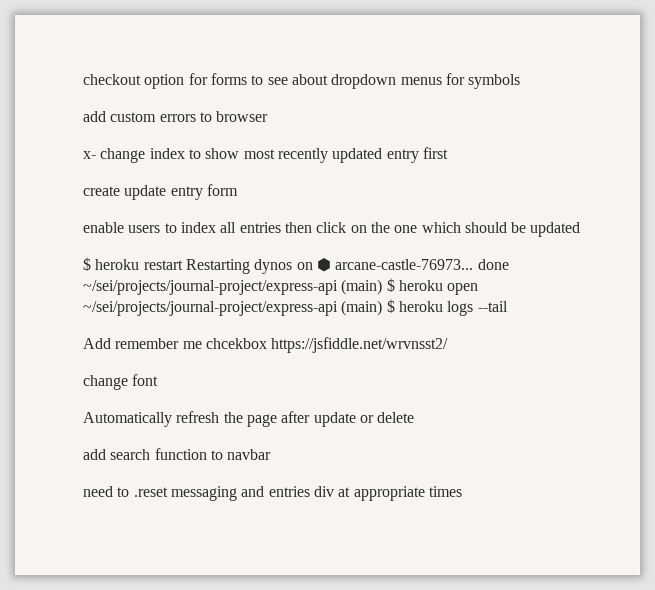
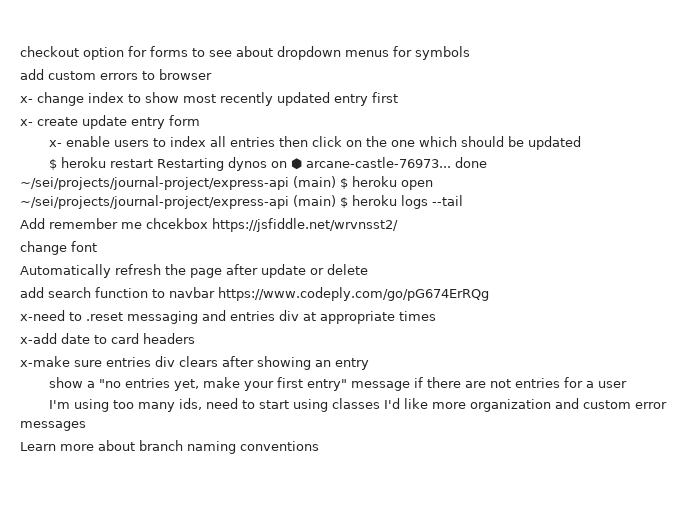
(448, 153) none -> [20,119,33,126] x-
(238, 190) none -> [49,140,63,147] x-
[83,486,113,497] // need -> [218,287,489,301] [20,310,65,321] https://www.codeply.com/go/pG674ErRQg // x-need
(462, 491) none -> [20,333,195,344] [20,356,369,370] [49,377,628,391] [49,398,668,412] [20,421,86,431] [20,440,319,454] // x-add date to card headers // x-make sure entries div clears after showing an entry // show a "no entries yet, make your first entry" message if there are not entries for a user // I'm using too many ids, need to start using classes I'd like more organization and custom error messages // Learn more about branch naming conventions

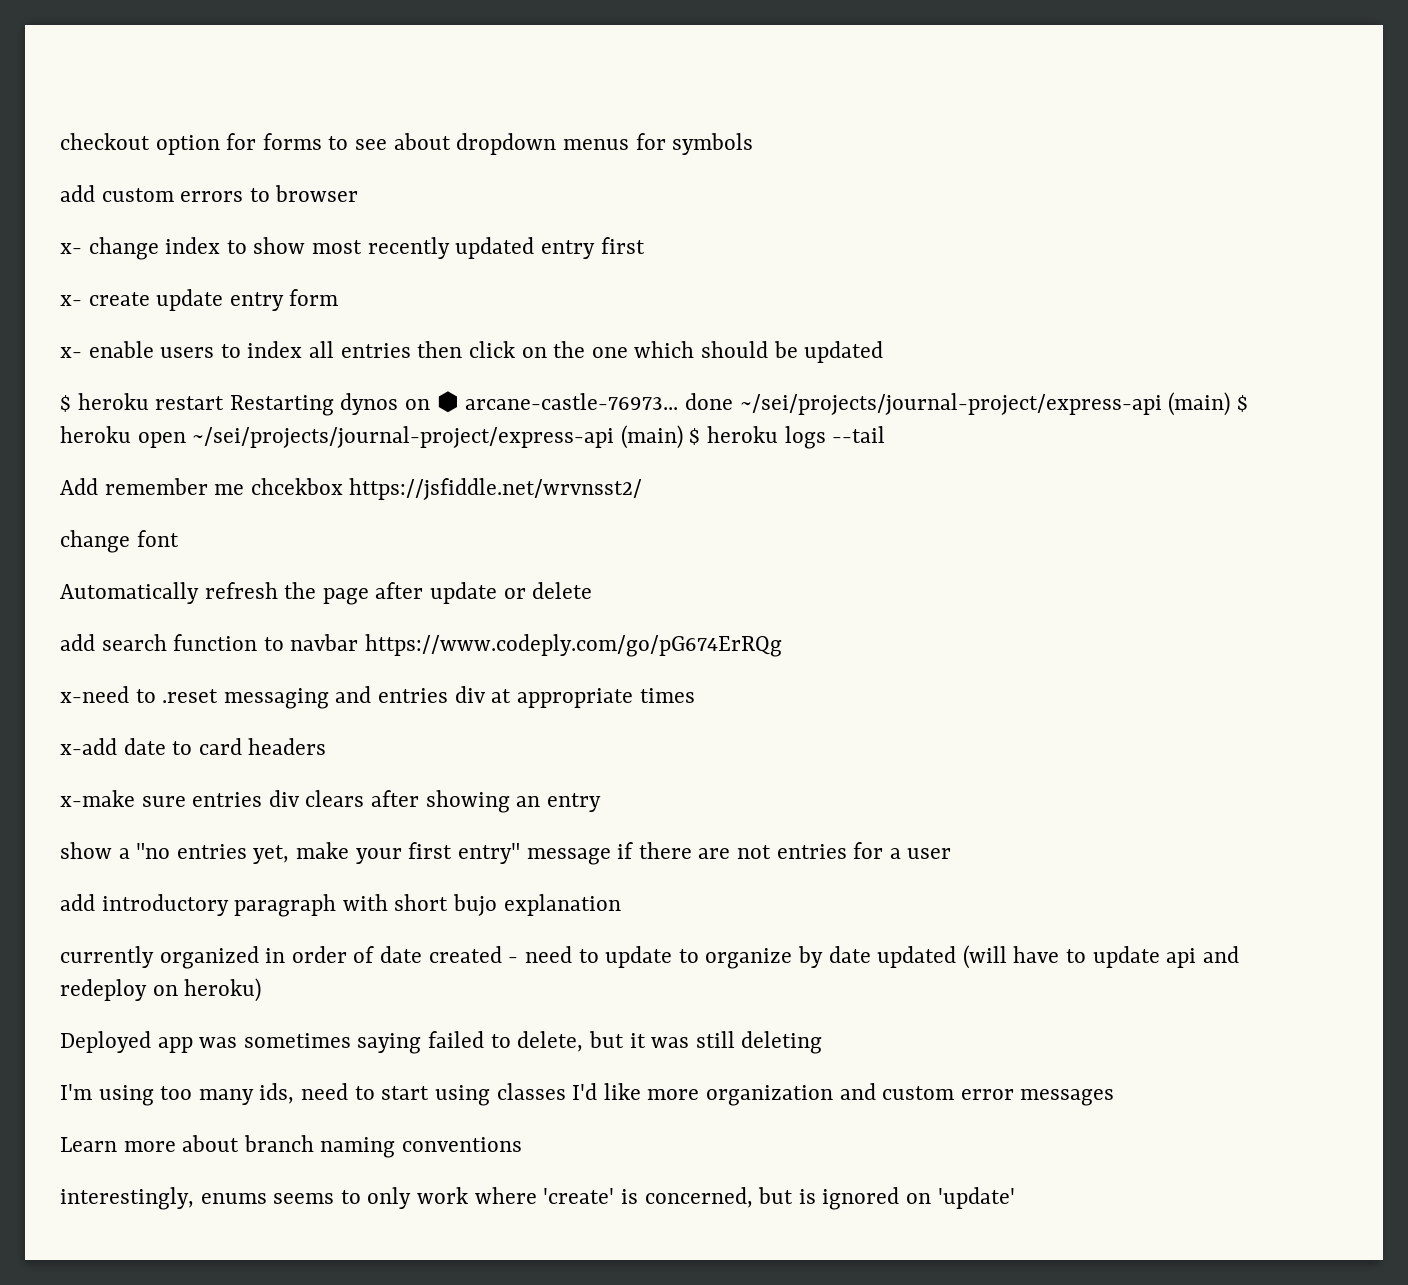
(628, 384) none -> [60,894,621,917] [60,945,1239,969] [60,978,262,1002] [60,1031,823,1054] // add introductory paragraph with short bujo explanation // currently organized in order of date created - need to update to organize by date updated (will have to update api and redeploy on heroku) // Deployed app was sometimes saying failed to delete, but it was still deleting
(319, 446) none -> [60,1187,1015,1210] // interestingly, enums seems to only work where 'create' is concerned, but is ignored on 'update'

